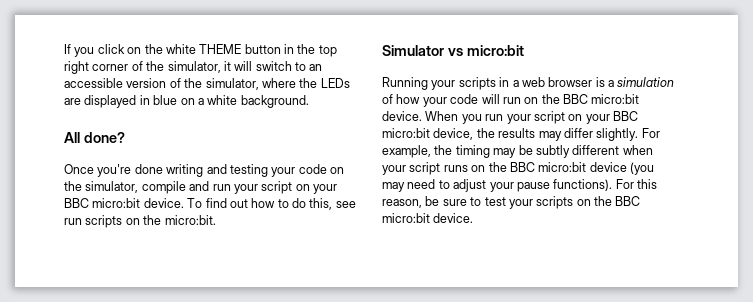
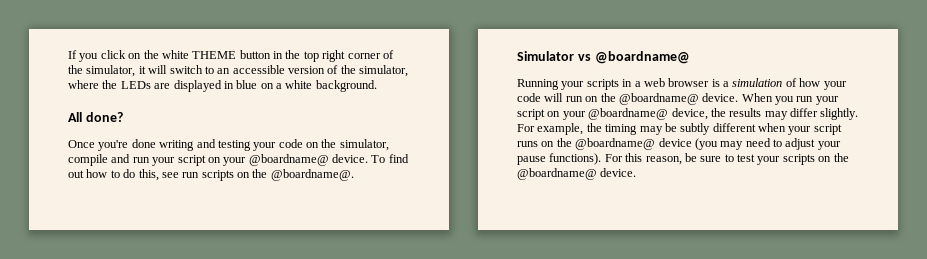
[64,198,141,208] BBC micro:bit -> [248,154,329,166] @boardname@
[164,215,216,225] micro:bit. -> [270,169,354,181] @boardname@.
[466,45,524,56] micro:bit -> [594,51,690,64] @boardname@
[563,94,640,104] BBC micro:bit -> [618,93,699,105] @boardname@
[613,111,638,121] [382,128,430,138] BBC micro:bit -> [588,108,669,120] @boardname@
[509,162,587,172] BBC micro:bit -> [575,138,656,150] @boardname@
[615,196,641,206] [382,213,430,223] BBC micro:bit -> [517,168,597,180] @boardname@

